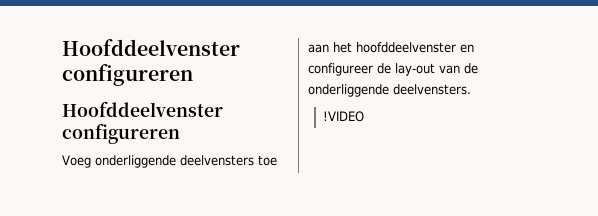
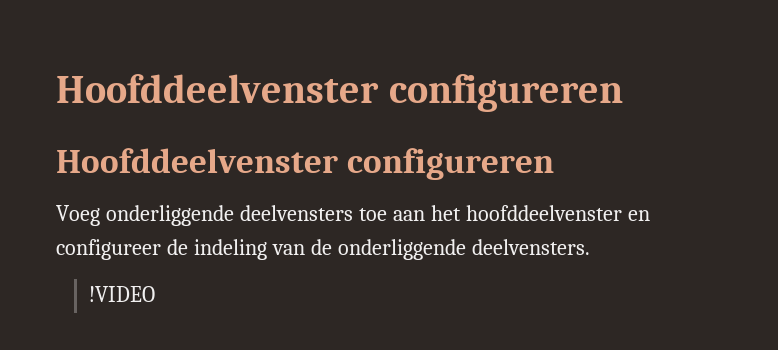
[395,63,435,76] lay-out -> [193,239,267,260] indeling

